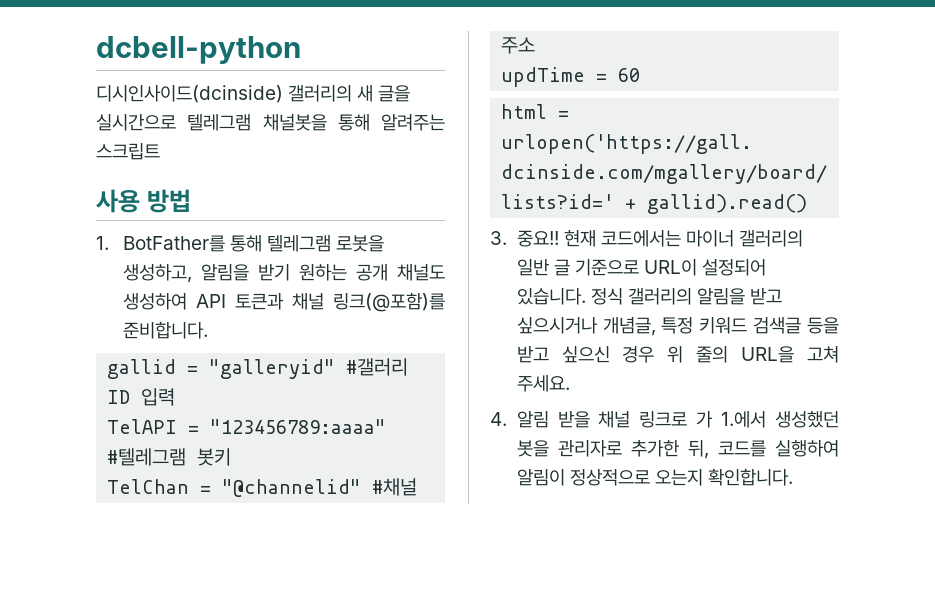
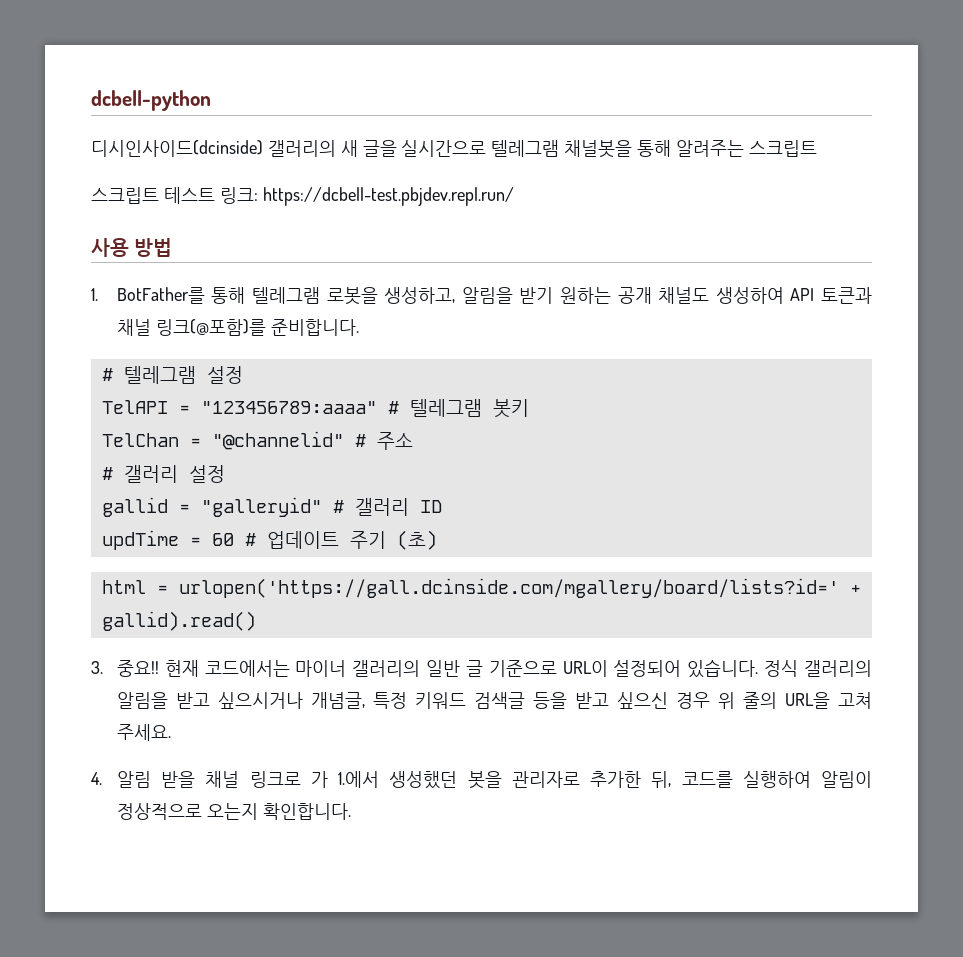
(160, 151) none -> [91,187,514,206] // 스크립트 테스트 링크: https://dcbell-test.pbjdev.repl.run/
[107,358,409,379] [107,388,176,406] gallid = "galleryid" #갤러리 ID 입력 -> [101,366,243,384] # 텔레그램 설정
[107,448,187,466] #텔레그램 -> [387,399,482,417] # 텔레그램
[372,478,418,496] #채널 -> [354,434,366,447] #
(536, 45) none -> [101,465,225,483] [101,497,442,517] // # 갤러리 설정 // gallid = "galleryid" # 갤러리 ID
(641, 75) none -> [244,530,437,550] # 업데이트 주기 (초)

